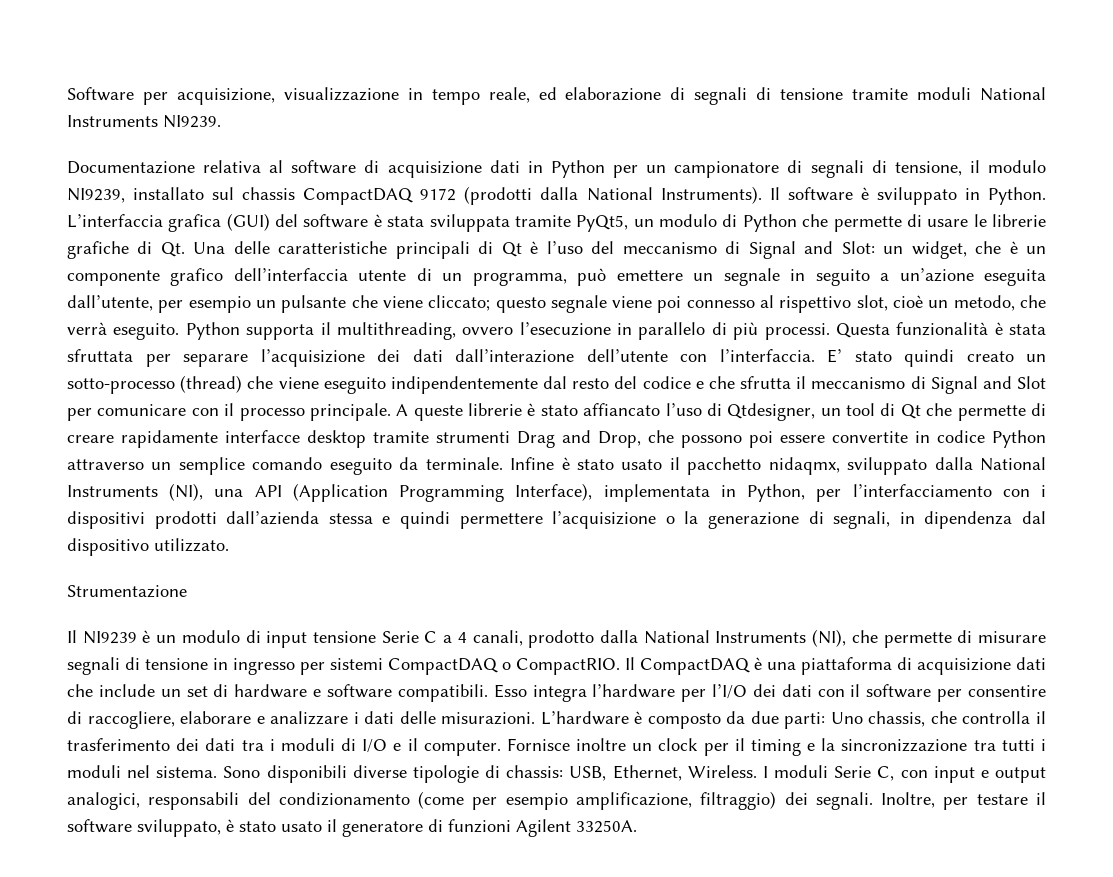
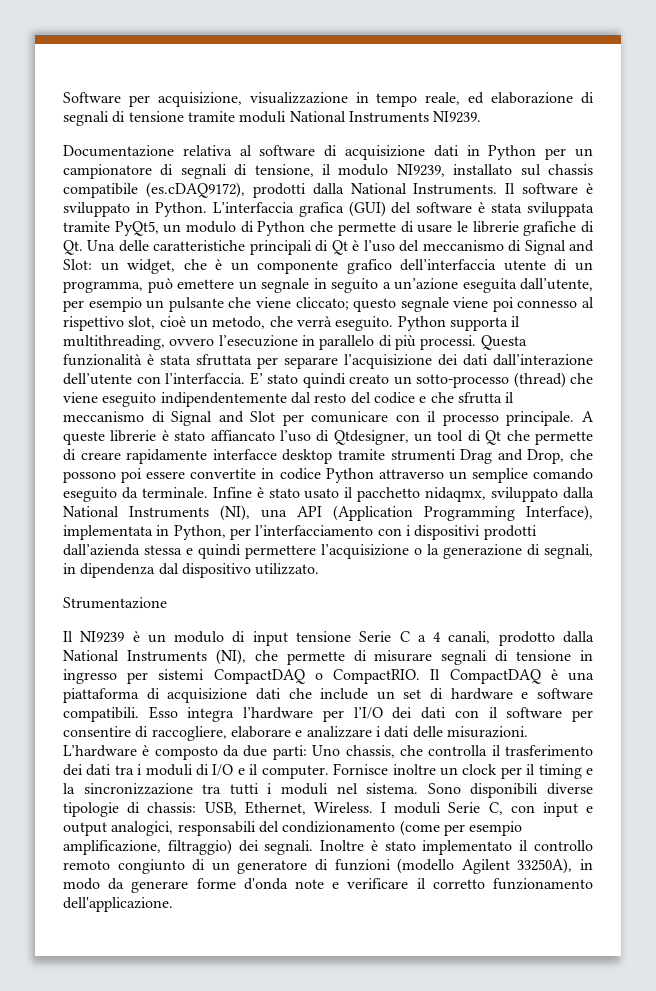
[303,186,762,205] CompactDAQ 9172 (prodotti dalla National Instruments). -> [63,182,498,198] compatibile (es.cDAQ9172), prodotti dalla National Instruments.
[881,792,1047,810] [67,819,637,837] Inoltre, per testare il software sviluppato, è stato usato il generatore di funzioni Agilent 33250A. -> [320,840,593,855] [63,858,594,874] [63,878,593,893] [63,897,173,912] Inoltre è stato implementato il controllo remoto congiunto di un generatore di funzioni (modello Agilent 33250A), in modo da generare forme d'onda note e verificare il corretto funzionamento dell'applicazione.

